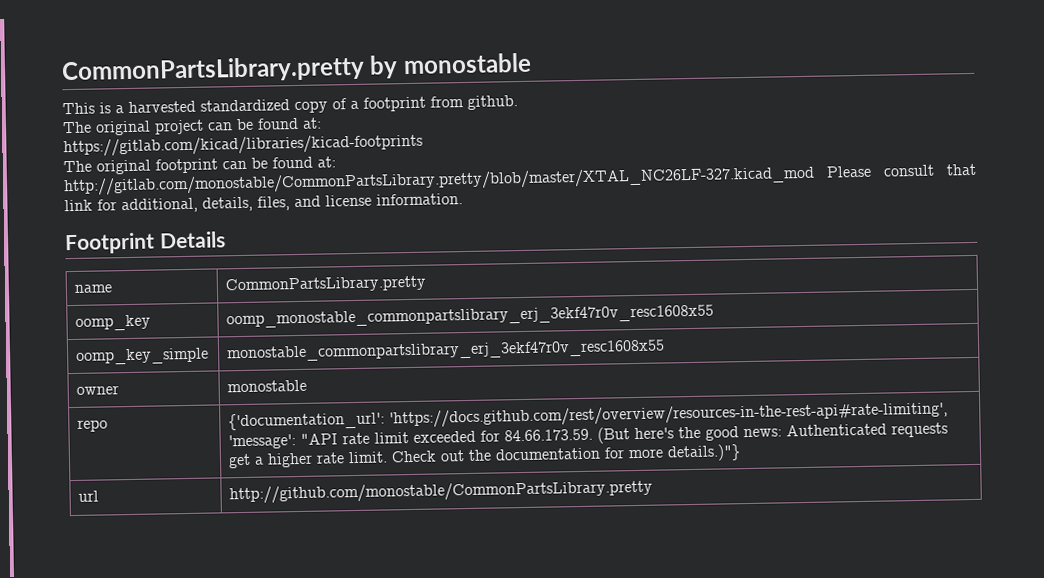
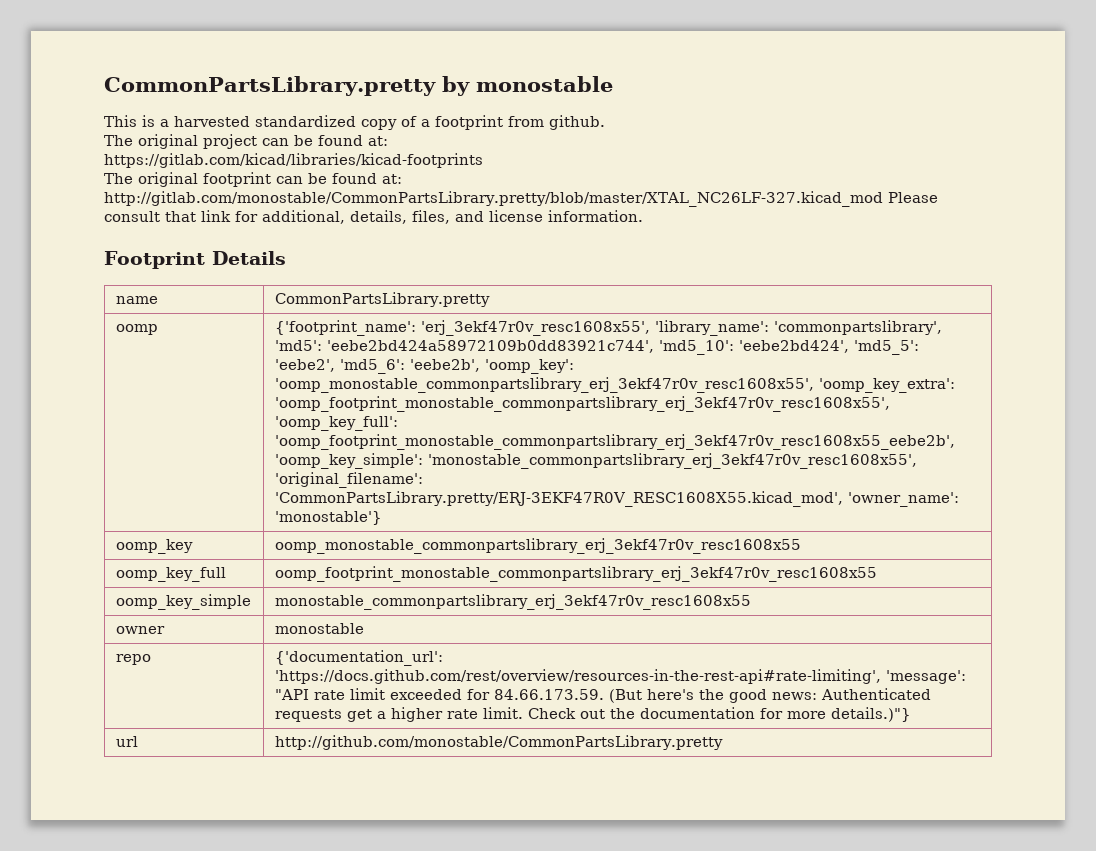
(427, 284) none -> [115,324,158,335] [274,320,942,336] [274,340,919,355] [274,359,574,374] [274,377,955,393] [274,396,890,412] [274,416,398,431] [274,434,955,450] [274,453,917,469] [274,472,423,488] [274,491,959,507] [274,511,382,525] // oomp | {'footprint_name': 'erj_3ekf47r0v_resc1608x55', 'library_name': 'commonpartslibrary', 'md5': 'eebe2bd424a58972109b0dd83921c744', 'md5_10': 'eebe2bd424', 'md5_5': 'eebe2', 'md5_6': 'eebe2b', 'oomp_key': 'oomp_monostable_commonpartslibrary_erj_3ekf47r0v_resc1608x55', 'oomp_key_extra': 'oomp_footprint_monostable_commonpartslibrary_erj_3ekf47r0v_resc1608x55', 'oomp_key_full': 'oomp_footprint_monostable_commonpartslibrary_erj_3ekf47r0v_resc1608x55_eebe2b', 'oomp_key_simple': 'monostable_commonpartslibrary_erj_3ekf47r0v_resc1608x55', 'original_filename': 'CommonPartsLibrary.pretty/ERJ-3EKF47R0V_RESC1608X55.kicad_mod', 'owner_name': 'monostable'}
(715, 316) none -> [115,567,226,582] [274,566,877,582] // oomp_key_full | oomp_footprint_monostable_commonpartslibrary_erj_3ekf47r0v_resc1608x55

